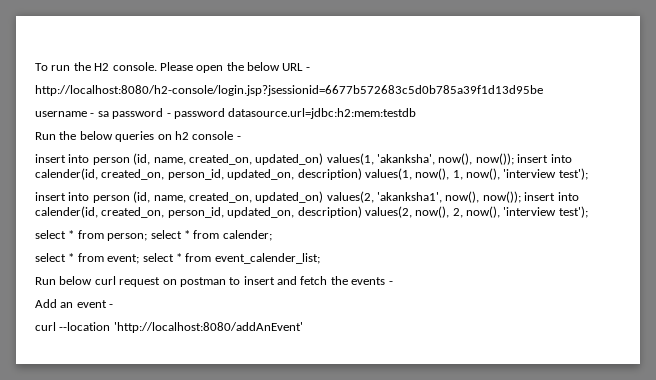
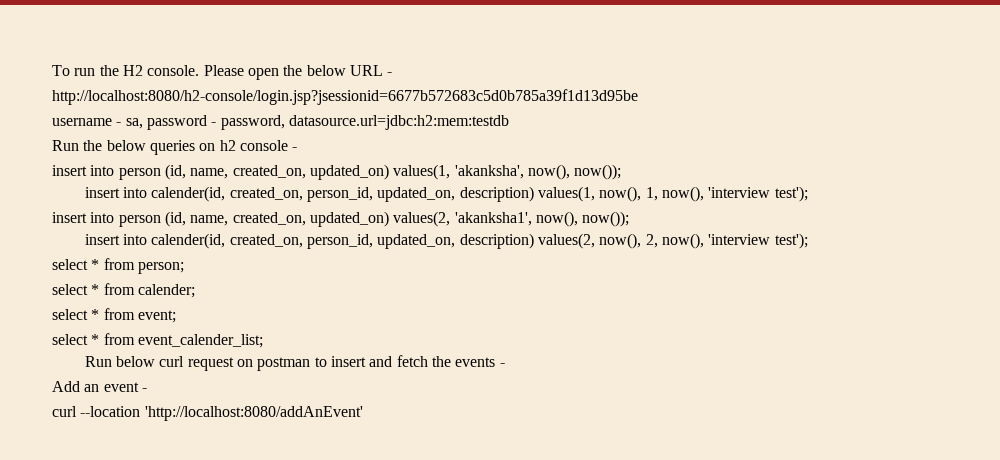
[97,111,109,117] sa -> [125,118,143,129] sa,
[173,108,225,119] password -> [220,115,285,130] password,
(514, 159) none -> (622, 172) //
(521, 197) none -> (630, 219) //
(148, 237) none -> (184, 268) //
(140, 259) none -> (176, 316) //

